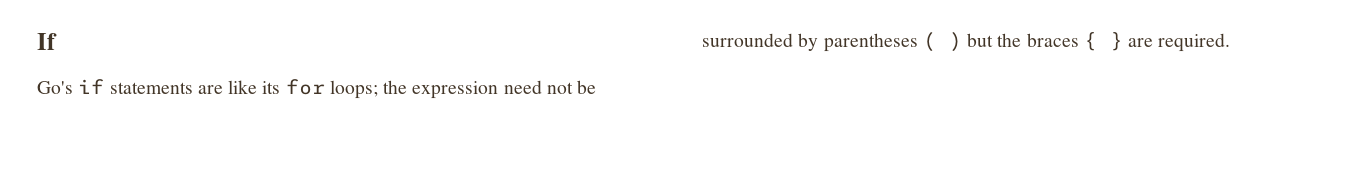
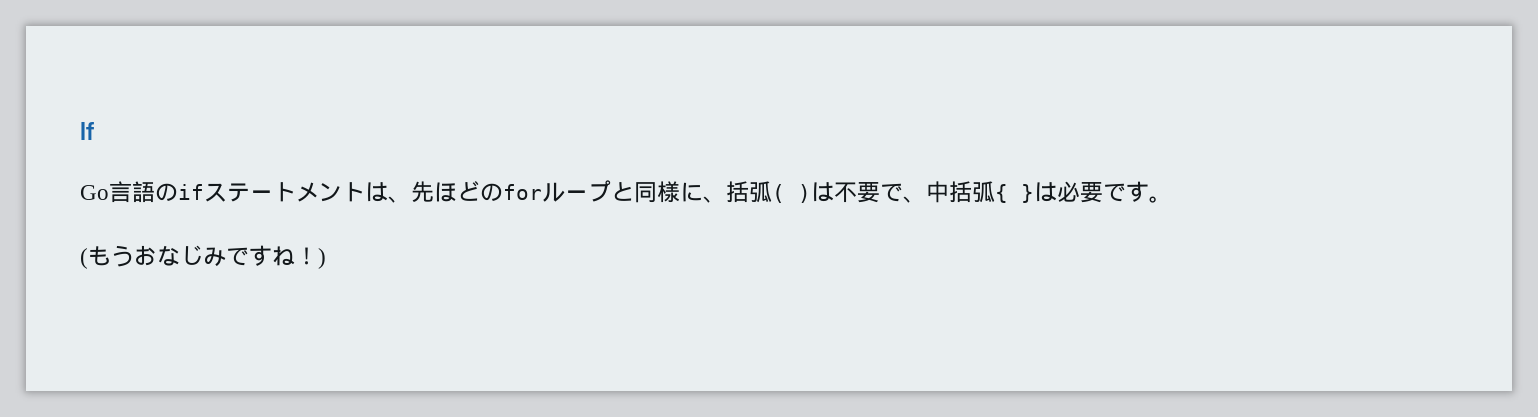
[37,79,597,99] [702,32,1231,52] Go's if statements are like its for loops; the expression need not be surrounded by parentheses ( ) but the braces { } are required. -> [80,180,1172,203] [80,245,326,269] Go言語のifステートメントは、先ほどのforループと同様に、括弧( )は不要で、中括弧{ }は必要です。 // (もうおなじみですね！)

